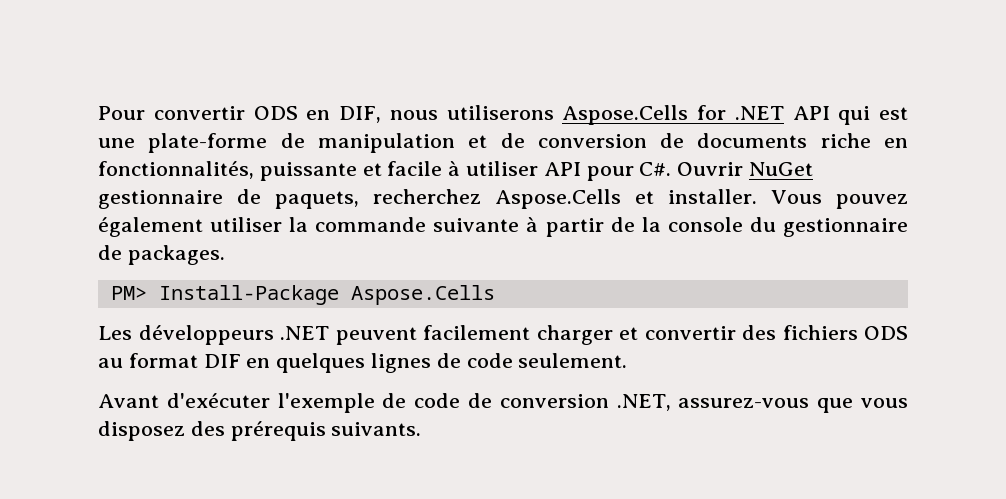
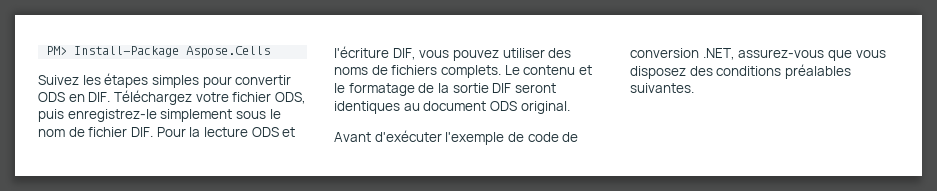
[98,105,908,125] [98,133,908,153] [98,161,814,181] [98,189,908,209] [98,217,908,237] [98,245,225,265] [110,285,495,305] [98,325,908,345] [98,353,628,373] Pour convertir ODS en DIF, nous utiliserons Aspose.Cells for .NET API qui est une plate-forme de manipulation et de conversion de documents riche en fonctionnalités, puissante et facile à utiliser API pour C#. Ouvrir NuGet gestionnaire de paquets, recherchez Aspose.Cells et installer. Vous pouvez également utiliser la commande suivante à partir de la console du gestionnaire de packages. // PM> Install-Package Aspose.Cells // Les développeurs .NET peuvent facilement charger et convertir des fichiers ODS au format DIF en quelques lignes de code seulement. -> [46,46,271,58] [38,73,292,88] [38,90,306,105] [38,109,281,122] [38,127,296,137] [334,46,572,61] [334,65,592,78] [334,83,556,96] [334,101,570,114] PM> Install-Package Aspose.Cells // Suivez les étapes simples pour convertir ODS en DIF. Téléchargez votre fichier ODS, puis enregistrez-le simplement sous le nom de fichier DIF. Pour la lecture ODS et l'écriture DIF, vous pouvez utiliser des noms de fichiers complets. Le contenu et le formatage de la sortie DIF seront identiques au document ODS original.
[230,421,422,441] prérequis suivants. -> [716,64,851,79] [630,83,694,93] conditions préalables suivantes.

